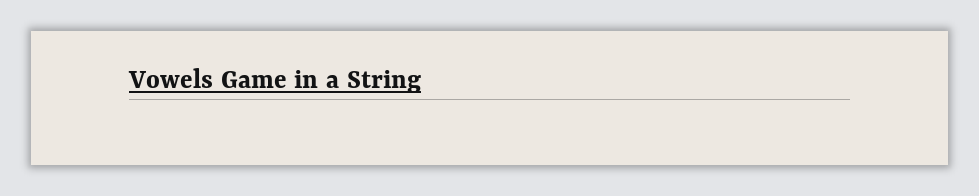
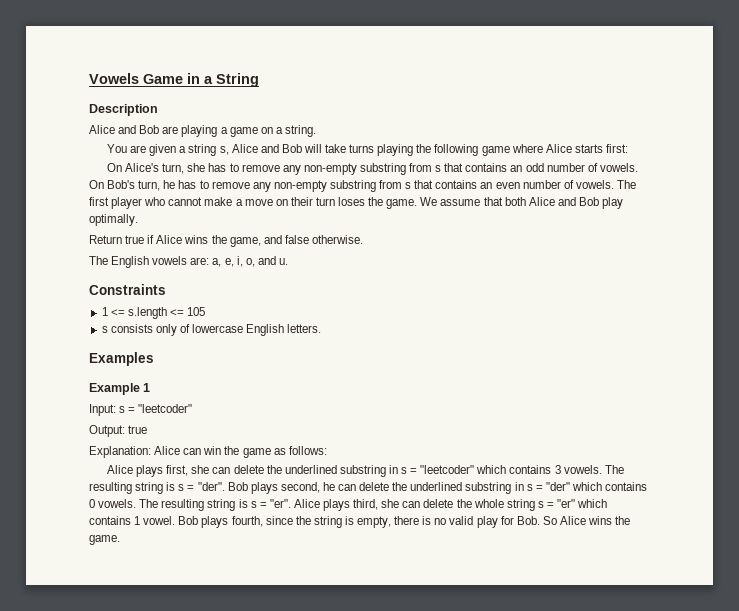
(421, 81) none -> [89,104,158,116] [89,125,316,137] [107,144,629,156] [107,163,638,175] [89,180,636,192] [89,197,624,209] [89,214,138,226] [89,235,363,247] [89,256,288,268] [89,284,166,295] [101,307,206,319] [101,324,322,336] [89,352,154,366] [89,383,151,395] [89,404,193,416] [89,425,148,437] [89,446,327,458] [107,465,624,477] [89,482,648,494] [89,499,608,511] [89,516,631,528] [89,535,120,545] // Description // Alice and Bob are playing a game on a string. // You are given a string s, Alice and Bob will take turns playing the following game where Alice starts first: // On Alice's turn, she has to remove any non-empty substring from s that contains an odd number of vowels. On Bob's turn, he has to remove any non-empty substring from s that contains an even number of vowels. The first player who cannot make a move on their turn loses the game. We assume that both Alice and Bob play optimally. // Return true if Alice wins the game, and false otherwise. // The English vowels are: a, e, i, o, and u. // Constraints // 1 <= s.length <= 105 // s consists only of lowercase English letters. // Examples // Example 1 // Input: s = "leetcoder" // Output: true // Explanation: Alice can win the game as follows: // Alice plays first, she can delete the underlined substring in s = "leetcoder" which contains 3 vowels. The resulting string is s = "der". Bob plays second, he can delete the underlined substring in s = "der" which contains 0 vowels. The resulting string is s = "er". Alice plays third, she can delete the whole string s = "er" which contains 1 vowel. Bob plays fourth, since the string is empty, there is no valid play for Bob. So Alice wins the game.

